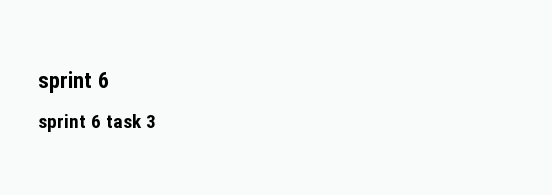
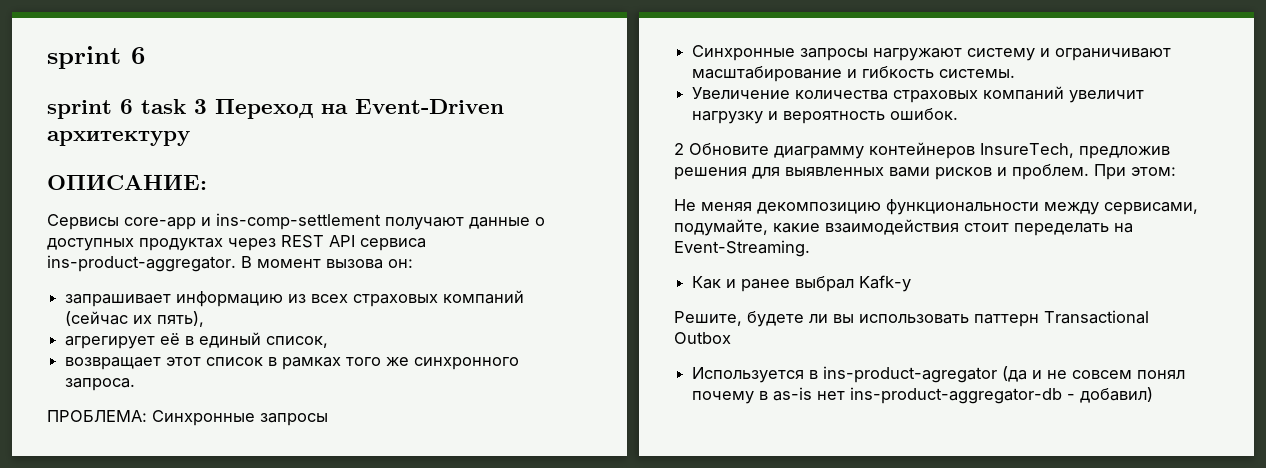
(157, 121) none -> [215,99,504,119] [47,131,190,146] [47,174,207,190] [47,213,545,230] [47,235,426,251] [47,255,413,272] [65,290,525,307] [65,311,205,327] [65,332,329,349] [65,357,520,370] [65,378,136,391] [47,410,328,426] [692,45,1172,61] [692,66,1016,82] [692,86,1145,103] [692,108,959,124] [674,142,1170,159] [674,164,1176,180] [674,199,1198,215] [674,219,1133,236] [674,240,810,257] [692,275,912,292] [674,310,1149,327] [674,332,731,344] [692,366,1186,383] [692,387,1154,404] Переход на Event-Driven архитектуру // ОПИСАНИЕ: // Сервисы core-app и ins-comp-settlement получают данные о доступных продуктах через REST API сервиса ins-product-aggregator. В момент вызова он: // запрашивает информацию из всех страховых компаний (сейчас их пять), // агрегирует её в единый список, // возвращает этот список в рамках того же синхронного запроса. // ПРОБЛЕМА: Синхронные запросы // Синхронные запросы нагружают систему и ограничивают масштабирование и гибкость системы. // Увеличение количества страховых компаний увеличит нагрузку и вероятность ошибок. // 2 Обновите диаграмму контейнеров InsureTech, предложив решения для выявленных вами рисков и проблем. При этом: // Не меняя декомпозицию функциональности между сервисами, подумайте, какие взаимодействия стоит переделать на Event-Streaming. // Как и ранее выбрал Kafk-у // Решите, будете ли вы использовать паттерн Transactional Outbox // Используется в ins-product-agregator (да и не совсем понял почему в as-is нет ins-product-aggregator-db - добавил)

